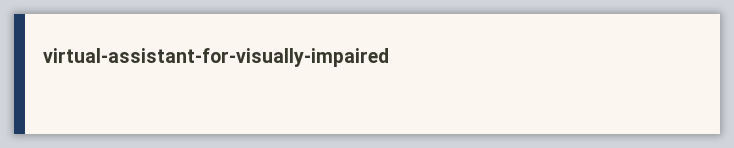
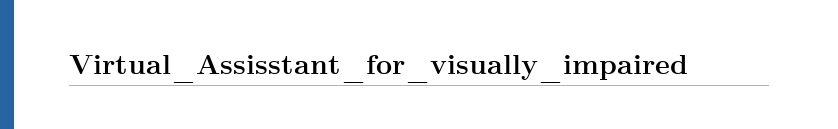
[43,48,389,67] virtual-assistant-for-visually-impaired -> [69,55,688,83] Virtual_Assisstant_for_visually_impaired

